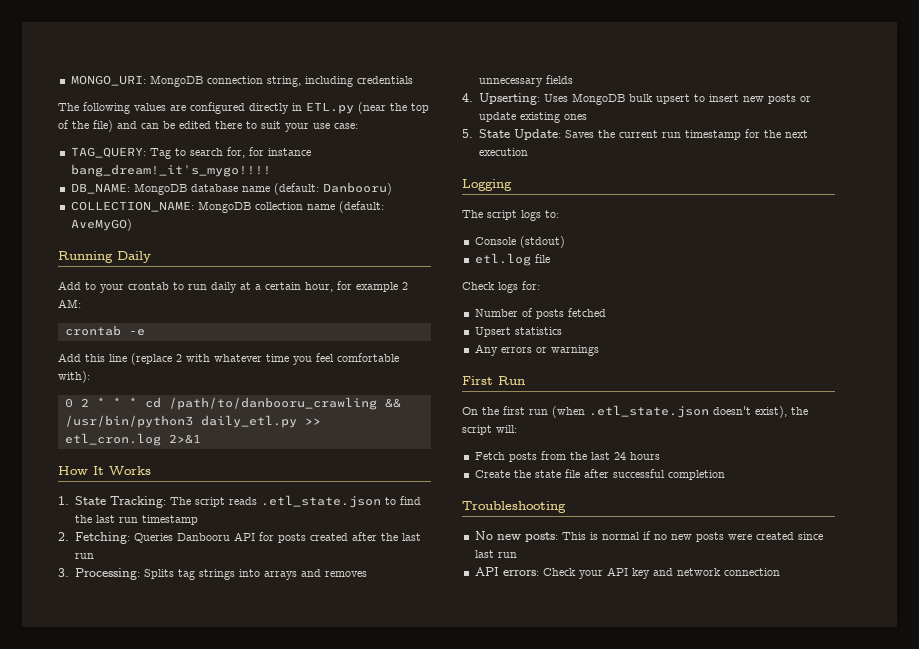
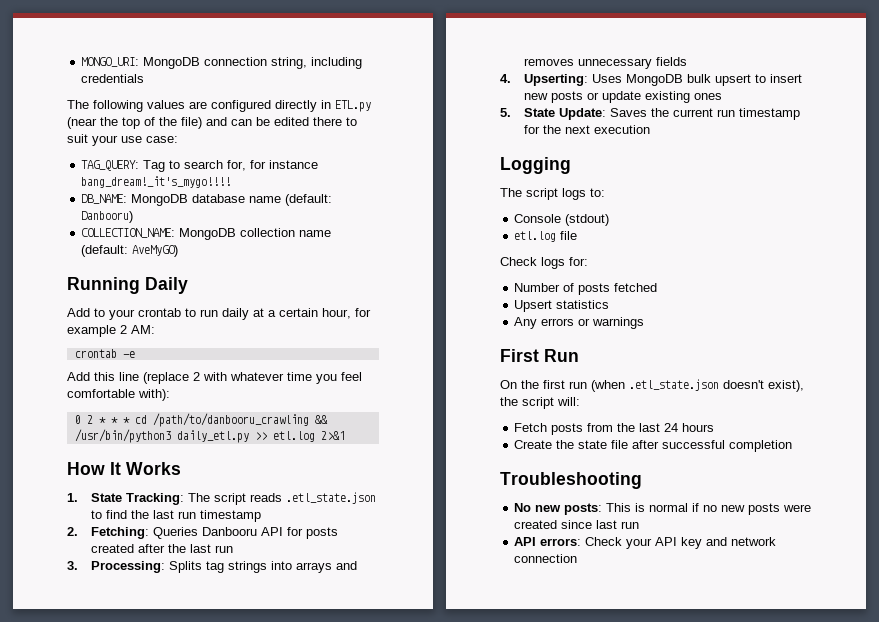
[64,433,161,446] etl_cron.log -> [272,431,315,442] etl.log

